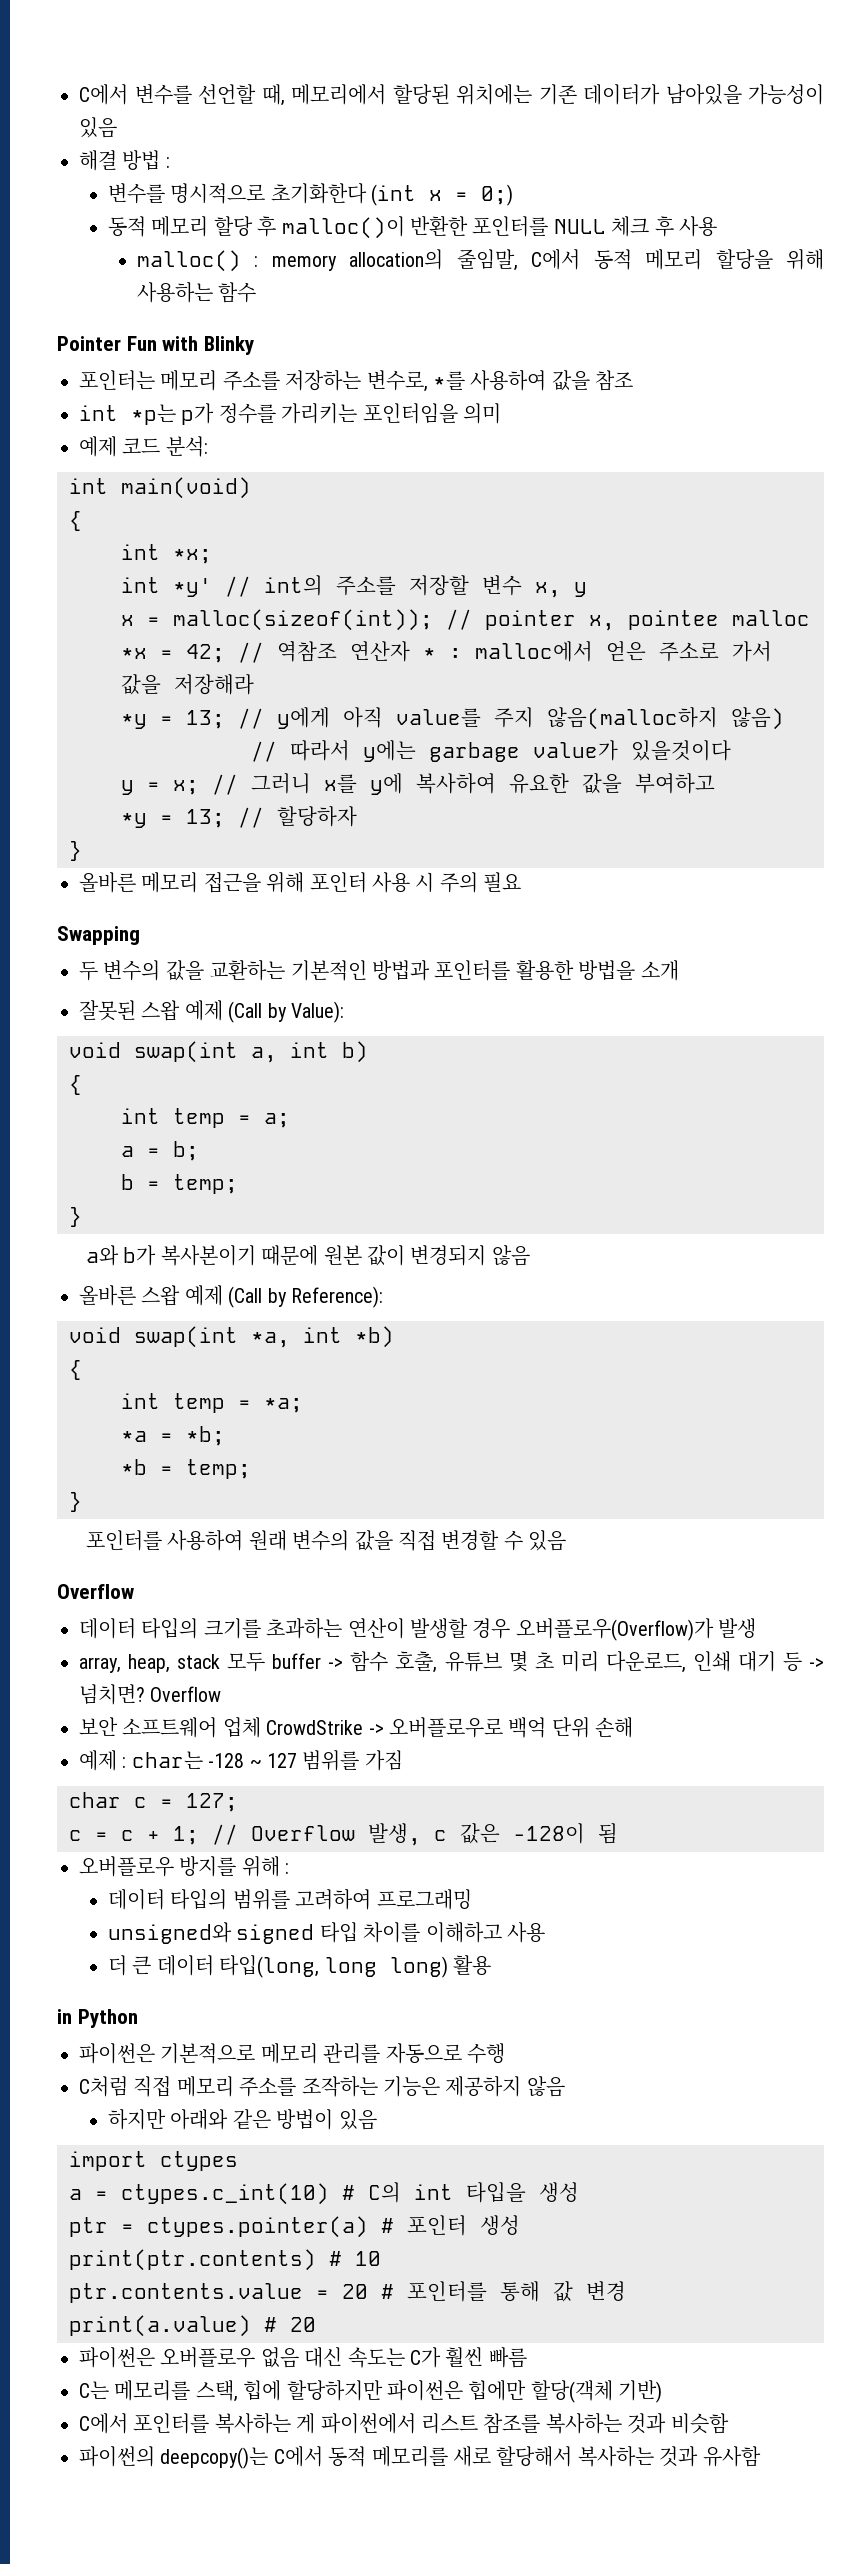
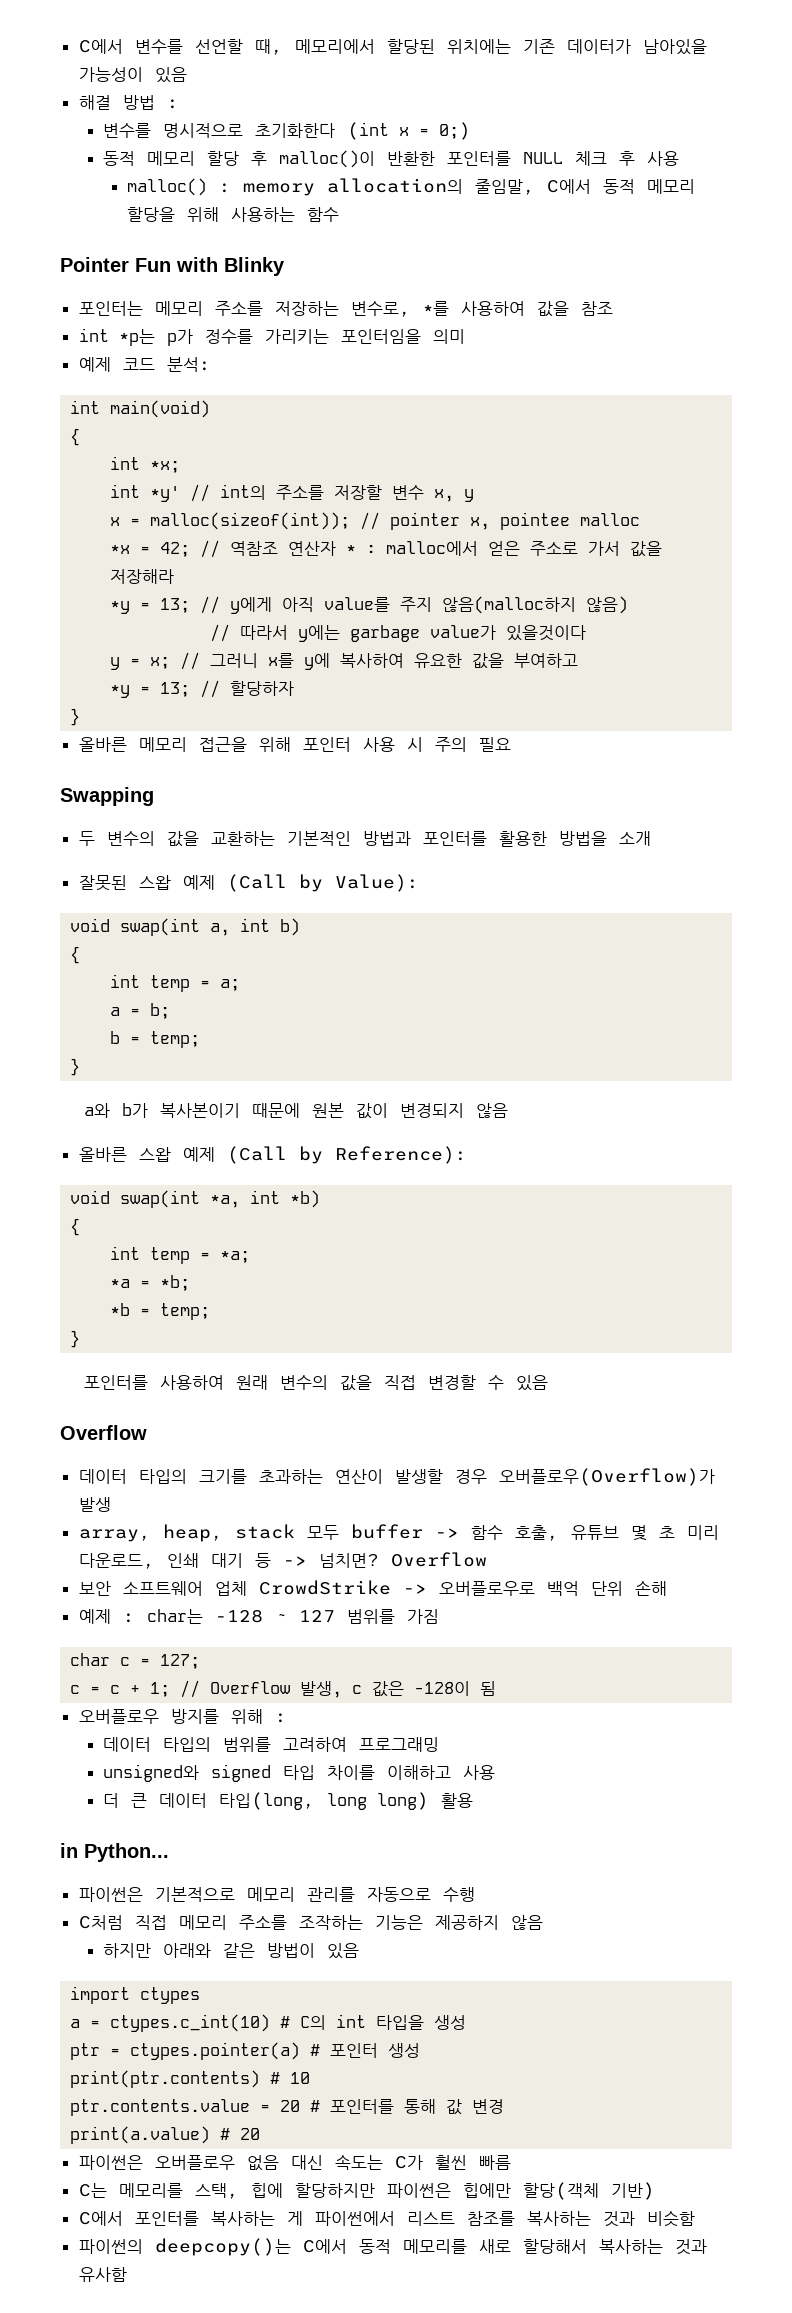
[77,2009,138,2028] Python -> [84,1843,169,1862] Python...

